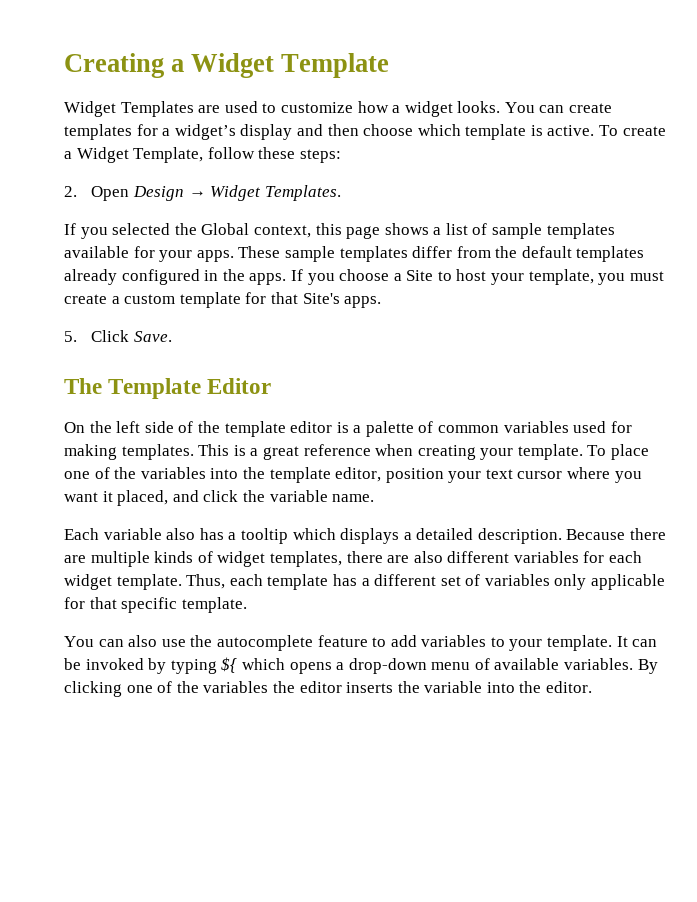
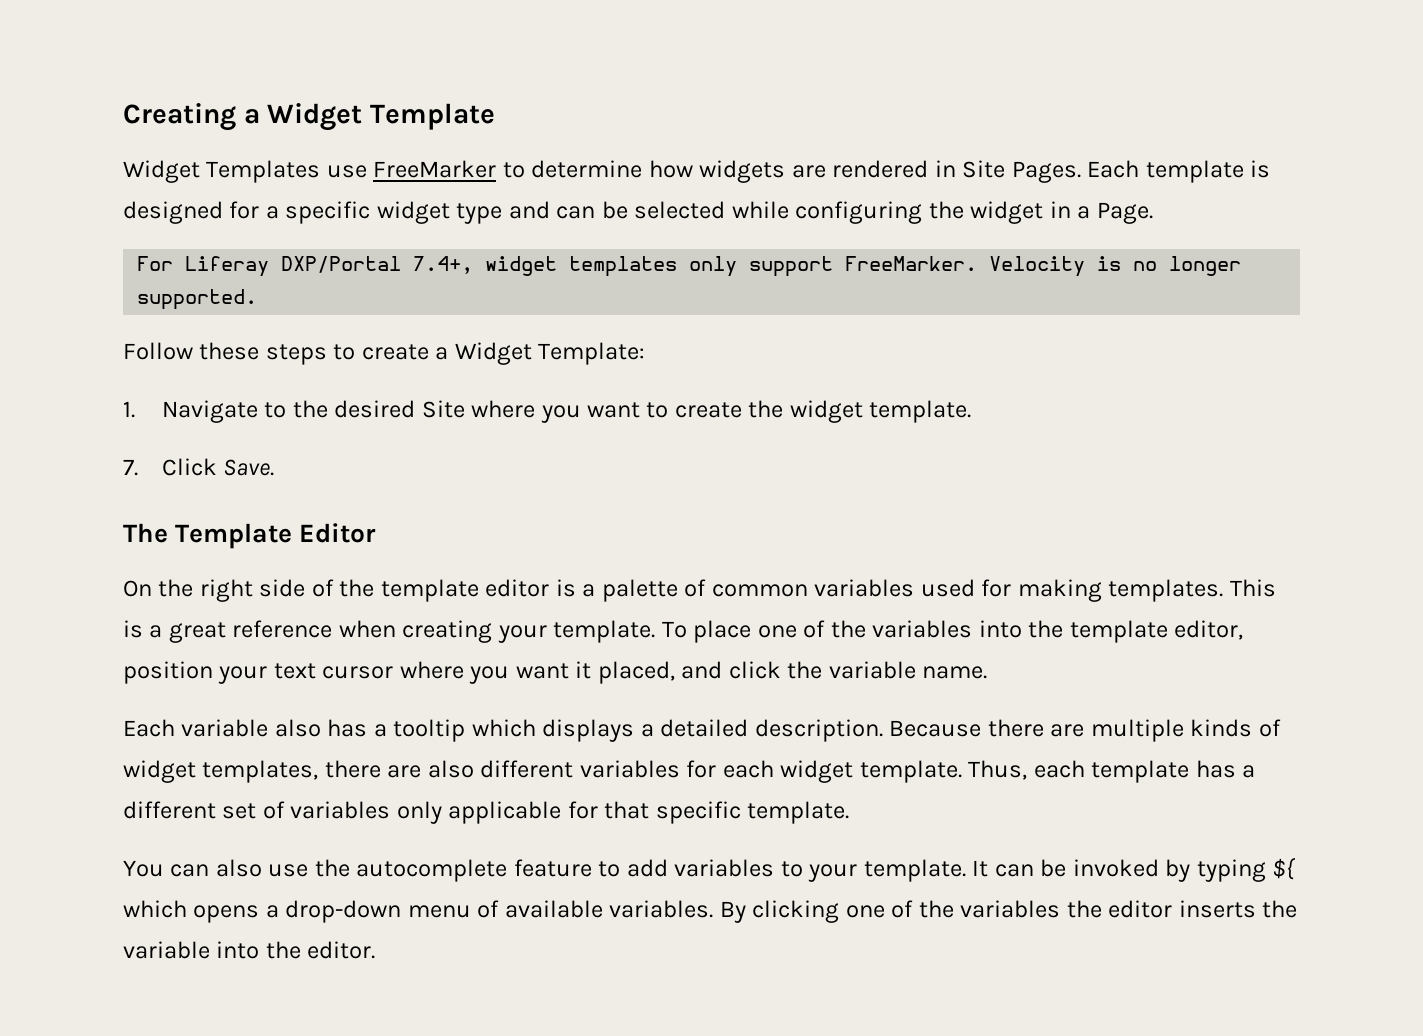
[198,101,613,117] [64,124,666,140] [64,147,341,163] [64,185,341,201] [64,223,615,239] [64,246,645,262] [64,269,664,285] [64,292,382,308] [64,331,77,342] are used to customize how a widget looks. You can create templates for a widget’s display and then choose which template is active. To create a Widget Template, follow these steps: // 2. Open Design → Widget Templates. // If you selected the Global context, this page shows a list of sample templates available for your apps. These sample templates differ from the default templates already configured in the apps. If you choose a Site to host your template, you must create a custom template for that Site's apps. // 5. -> [326,160,1271,183] [123,201,1153,224] [137,256,1242,277] [137,289,258,310] [123,342,646,365] [123,400,972,423] [123,459,138,476] use FreeMarker to determine how widgets are rendered in Site Pages. Each template is designed for a specific widget type and can be selected while configuring the widget in a Page. // For Liferay DXP/Portal 7.4+, widget templates only support FreeMarker. Velocity is no longer supported. // Follow these steps to create a Widget Template: // 1. Navigate to the desired Site where you want to create the widget template. // 7.
[116,421,141,433] left -> [199,579,253,602] right

